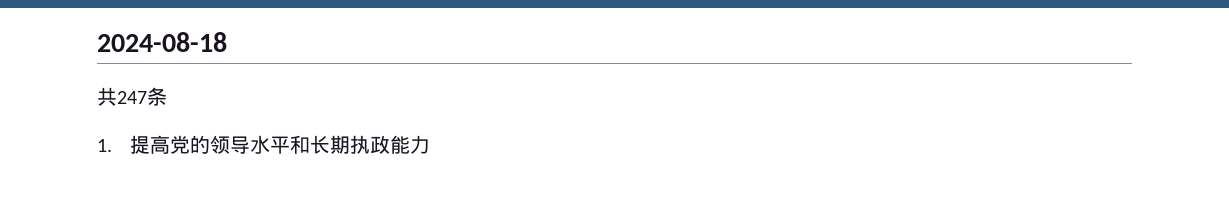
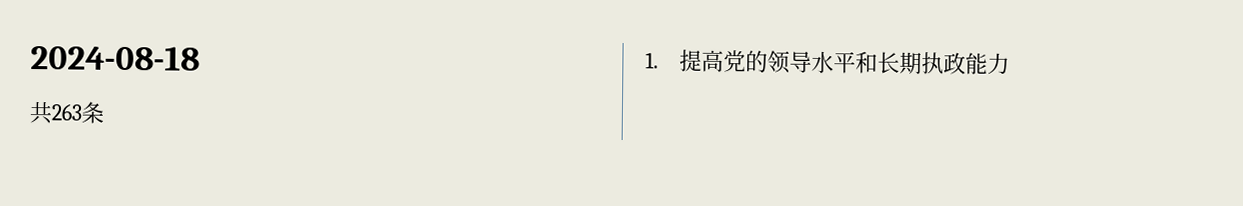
[117,91,147,104] 247 -> [51,104,82,121] 263

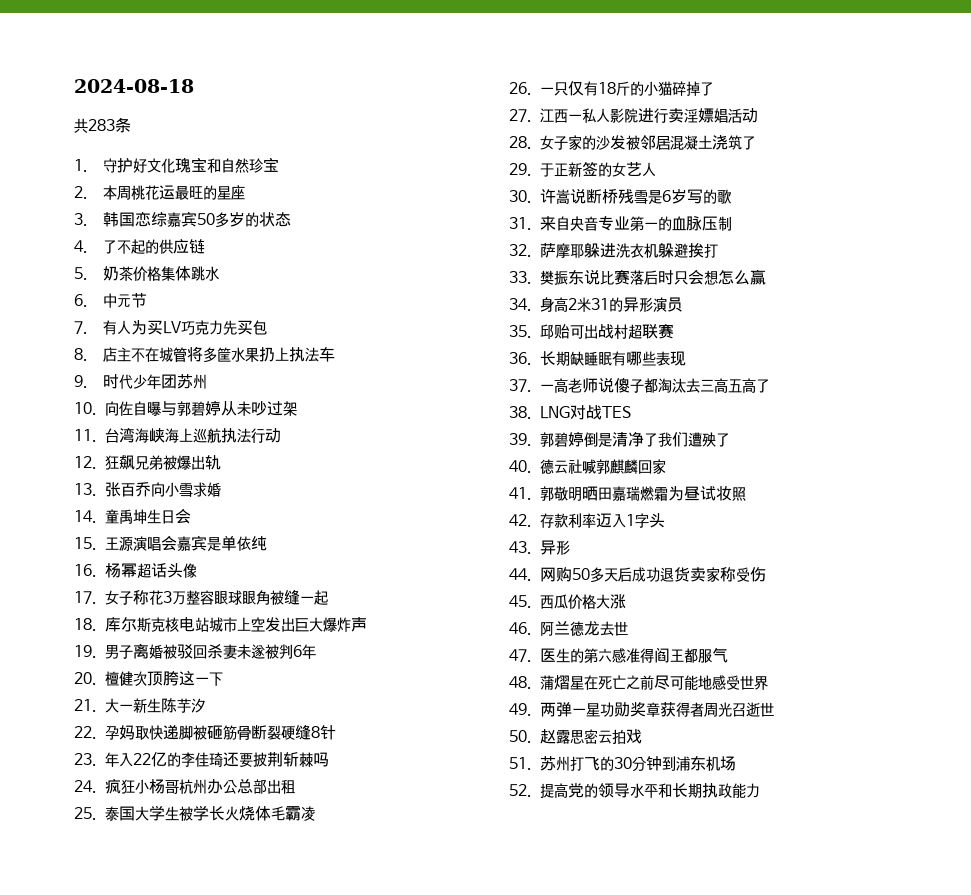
[51,104,82,121] 263 -> [88,119,115,131] 283
(659, 60) none -> [103,157,280,173] [74,185,246,200] [74,211,292,228] [74,239,206,254] [74,266,220,281] [74,293,148,308] [74,320,268,335] [74,346,336,363] [74,374,208,389] [74,400,297,416] [74,428,281,443] [74,455,221,470] [74,482,221,497] [74,508,191,524] [74,535,267,552] [74,563,197,578] [74,590,328,605] [74,617,367,632] [74,643,316,659] [74,671,223,687] [74,698,205,713] [74,725,336,740] [74,752,329,768] [74,778,295,794] [74,805,315,821] [509,81,714,96] [509,108,758,123] [509,134,756,150] [509,161,656,177] [509,188,732,205] [509,216,732,231] [509,243,718,258] [509,269,766,285] [509,297,683,312] [509,323,674,339] [509,351,686,366] [509,377,770,393] [509,405,631,420] [509,431,730,448] [509,459,666,474] [509,486,746,501] [509,513,665,528] [509,540,570,555] [509,567,766,583] [509,594,626,609] [509,621,628,636] [509,647,728,663] [509,675,768,690] [509,702,774,717] [509,729,642,745] [509,756,736,772] [509,784,532,797] 守护好文化瑰宝和自然珍宝 // 2.本周桃花运最旺的星座 // 3.韩国恋综嘉宾50多岁的状态 // 4.了不起的供应链 // 5.奶茶价格集体跳水 // 6.中元节 // 7.有人为买LV巧克力先买包 // 8.店主不在城管将多筐水果扔上执法车 // 9.时代少年团苏州 // 10.向佐自曝与郭碧婷从未吵过架 // 11.台湾海峡海上巡航执法行动 // 12.狂飙兄弟被爆出轨 // 13.张百乔向小雪求婚 // 14.童禹坤生日会 // 15.王源演唱会嘉宾是单依纯 // 16.杨幂超话头像 // 17.女子称花3万整容眼球眼角被缝一起 // 18.库尔斯克核电站城市上空发出巨大爆炸声 // 19.男子离婚被驳回杀妻未遂被判6年 // 20.檀健次顶胯这一下 // 21.大一新生陈芋汐 // 22.孕妈取快递脚被砸筋骨断裂硬缝8针 // 23.年入22亿的李佳琦还要披荆斩棘吗 // 24.疯狂小杨哥杭州办公总部出租 // 25.泰国大学生被学长火烧体毛霸凌 // 26.一只仅有18斤的小猫碎掉了 // 27.江西一私人影院进行卖淫嫖娼活动 // 28.女子家的沙发被邻居混凝土浇筑了 // 29.于正新签的女艺人 // 30.许嵩说断桥残雪是6岁写的歌 // 31.来自央音专业第一的血脉压制 // 32.萨摩耶躲进洗衣机躲避挨打 // 33.樊振东说比赛落后时只会想怎么赢 // 34.身高2米31的异形演员 // 35.邱贻可出战村超联赛 // 36.长期缺睡眠有哪些表现 // 37.一高老师说傻子都淘汰去三高五高了 // 38. LNG对战TES // 39.郭碧婷倒是清净了我们遭殃了 // 40.德云社喊郭麒麟回家 // 41.郭敬明晒田嘉瑞燃霜为昼试妆照 // 42.存款利率迈入1字头 // 43.异形 // 44.网购50多天后成功退货卖家称受伤 // 45.西瓜价格大涨 // 46.阿兰德龙去世 // 47.医生的第六感准得阎王都服气 // 48.蒲熠星在死亡之前尽可能地感受世界 // 49.两弹一星功勋奖章获得者周光召逝世 // 50.赵露思密云拍戏 // 51.苏州打飞的30分钟到浦东机场 // 52.

